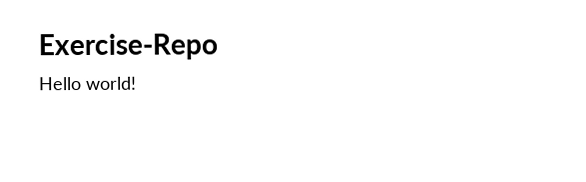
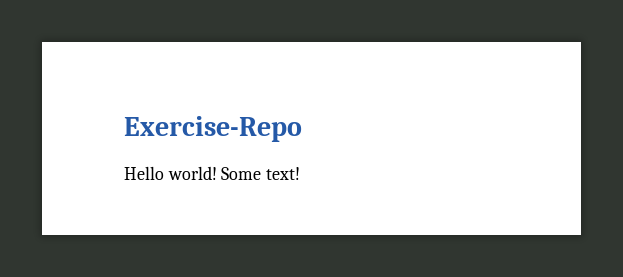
(136, 83) none -> [221,167,301,180] Some text!

